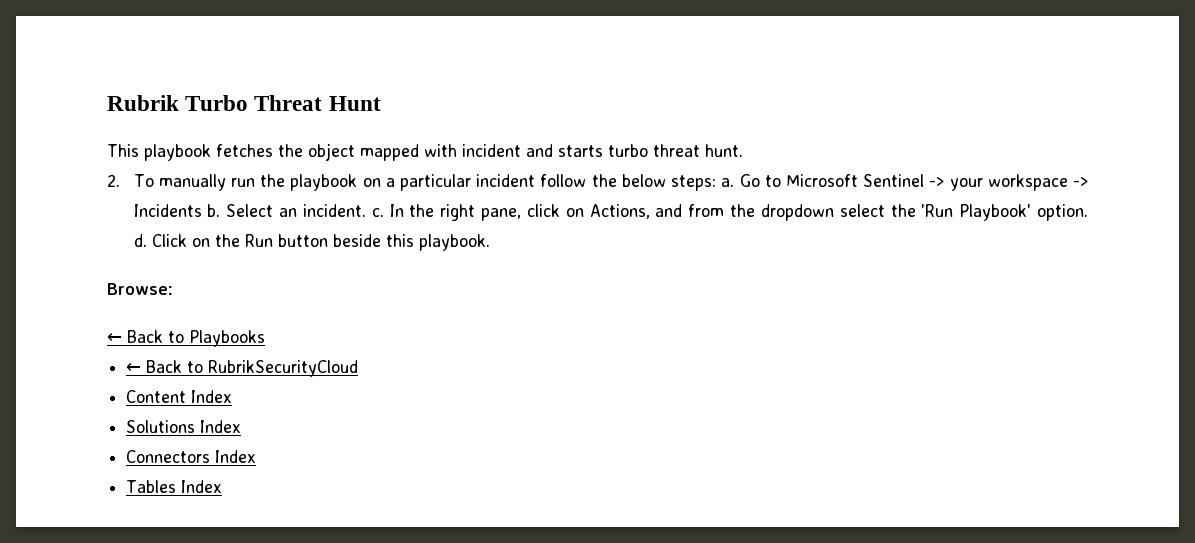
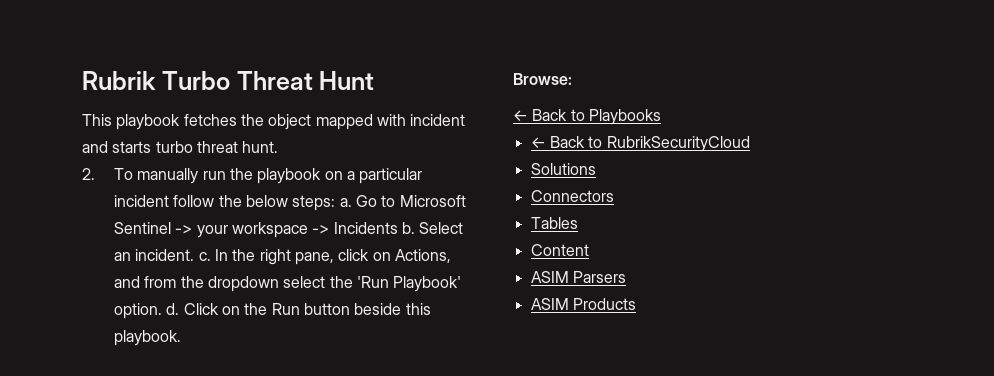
[126,390,233,403] // Content Index -> (750, 144) none
[200,420,242,433] Index -> (596, 169) none
[215,450,257,463] Index -> (614, 196) none
[181,480,223,493] Index -> [530,244,589,256] [530,271,626,283] [530,298,636,310] // Content // ASIM Parsers // ASIM Products

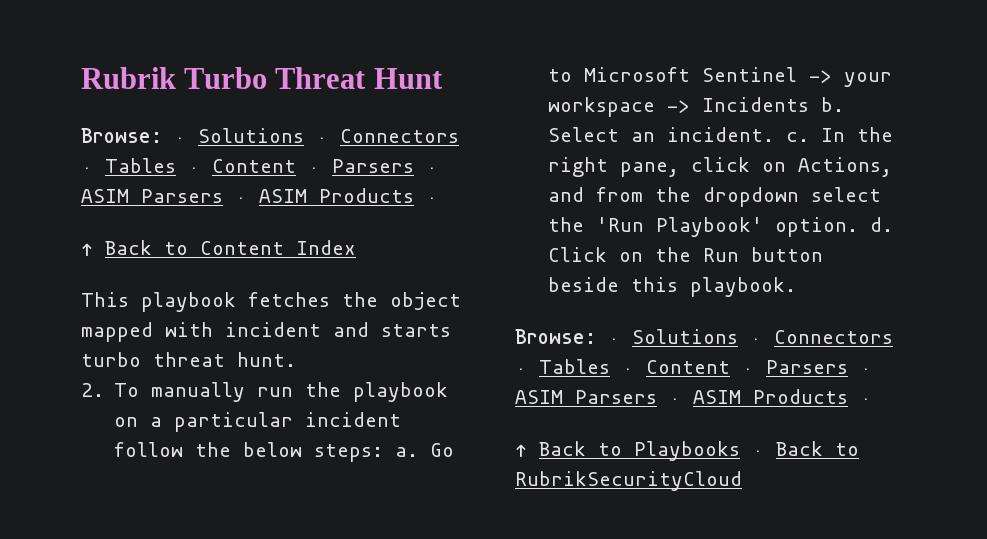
(375, 80) none -> [81,128,459,143] [81,158,438,173] [81,188,438,203] [81,240,356,256] // Browse: · Solutions · Connectors · Tables · Content · Parsers · ASIM Parsers · ASIM Products · // ↑ Back to Content Index
[513,110,528,121] // ← -> [608,329,893,344] [515,359,872,374] [515,389,872,404] [515,444,527,457] · Solutions · Connectors · Tables · Content · Parsers · ASIM Parsers · ASIM Products · // ↑
[530,137,546,148] // ← -> [752,450,764,456] ·
[530,163,596,175] [530,190,614,202] [530,217,578,229] [530,244,589,256] [530,271,626,283] [530,298,636,310] // Solutions // Connectors // Tables // Content // ASIM Parsers // ASIM Products -> (742, 481) none

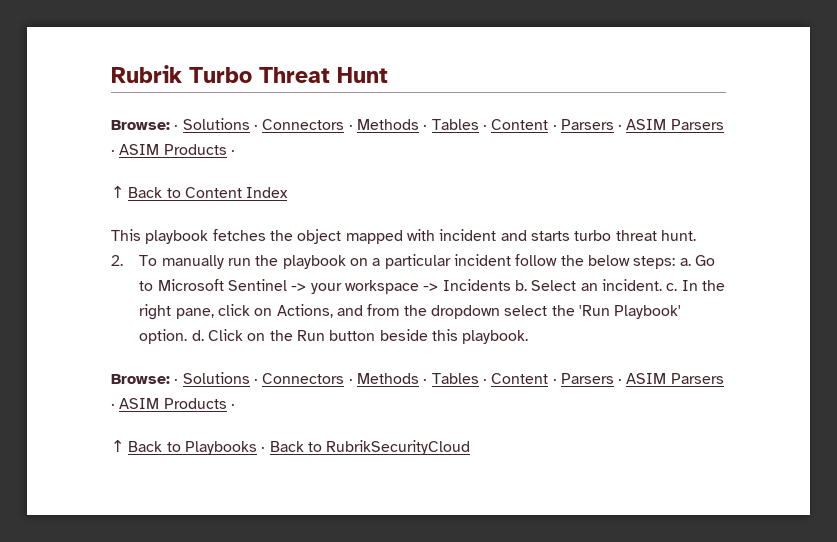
(93, 170) none -> [356,119,428,130] Methods ·
(527, 371) none -> [356,373,428,384] Methods ·

